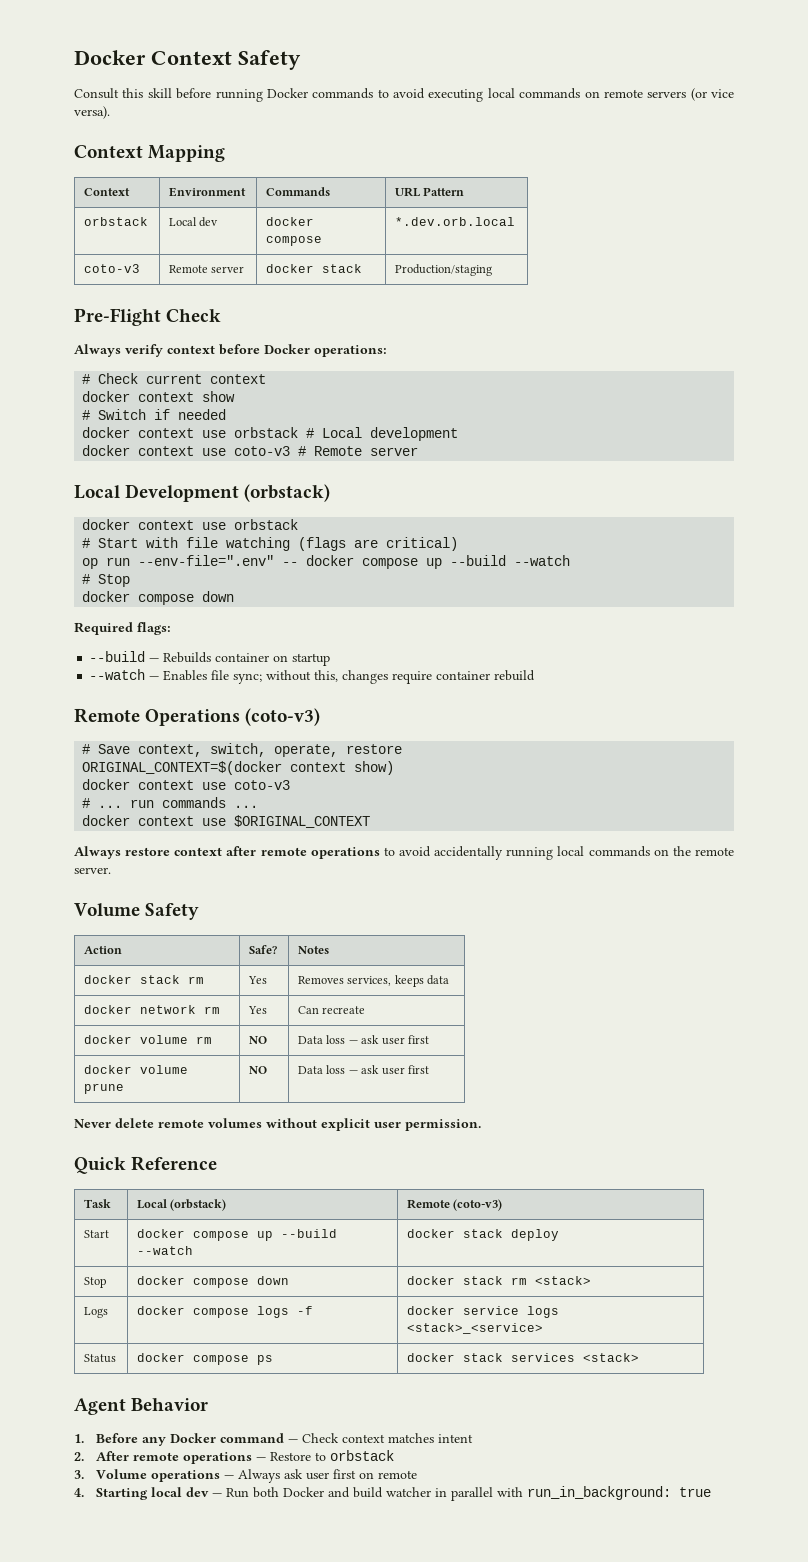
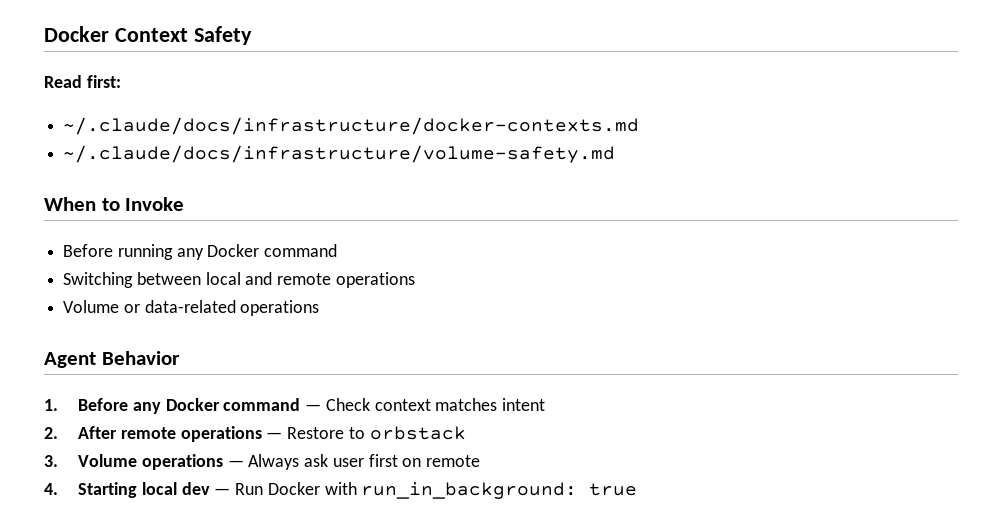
[74,88,734,102] [74,106,110,119] [74,145,226,162] [84,188,131,196] [169,187,247,197] [266,187,331,196] [395,187,465,197] [84,217,149,226] [169,217,219,227] [266,217,315,226] [266,236,323,246] [395,217,516,226] [84,264,141,273] [169,265,245,273] [266,264,363,273] [395,264,493,276] [74,308,222,326] [74,344,387,357] [82,373,267,384] [82,391,236,402] [82,409,227,420] [82,427,459,441] [82,445,419,456] [74,484,331,502] [82,519,299,530] [82,537,459,551] [82,555,571,569] [82,574,131,587] [82,591,235,605] [74,622,171,635] [89,651,331,666] [89,669,536,684] [74,708,321,726] [82,743,403,757] [82,761,395,775] [82,779,291,790] [82,797,259,808] [82,815,371,828] [74,846,734,860] [74,867,111,874] [74,903,200,920] [84,946,123,954] [249,945,278,954] [298,946,330,954] [84,975,205,984] [248,976,268,984] [298,975,450,987] [84,1005,221,1014] [248,1006,268,1014] [298,1006,366,1014] [84,1035,213,1044] [249,1036,268,1044] [298,1035,429,1045] [84,1065,189,1074] [84,1083,125,1094] [249,1066,268,1074] [298,1065,429,1075] [74,1118,481,1131] [74,1156,218,1174] [84,1199,112,1208] [137,1199,227,1211] [407,1199,503,1211] [84,1230,110,1238] [137,1229,338,1241] [137,1246,194,1255] [407,1229,560,1241] [84,1277,107,1288] [137,1276,290,1288] [407,1276,592,1285] [84,1307,109,1318] [137,1306,314,1318] [407,1306,560,1318] [407,1323,544,1334] [84,1354,117,1363] [137,1353,274,1365] [407,1353,640,1362] Consult this skill before running Docker commands to avoid executing local commands on remote servers (or vice versa). // Context Mapping // Context | Environment | Commands | URL Pattern // orbstack | Local dev | docker compose | *.dev.orb.local // coto-v3 | Remote server | docker stack | Production/staging // Pre-Flight Check // Always verify context before Docker operations: // # Check current context // docker context show // # Switch if needed // docker context use orbstack # Local development // docker context use coto-v3 # Remote server // Local Development (orbstack) // docker context use orbstack // # Start with file watching (flags are critical) // op run --env-file=".env" -- docker compose up --build --watch // # Stop // docker compose down // Required flags: // --build — Rebuilds container on startup // --watch — Enables file sync; without this, changes require container rebuild // Remote Operations (coto-v3) // # Save context, switch, operate, restore // ORIGINAL_CONTEXT=$(docker context show) // docker context use coto-v3 // # ... run commands ... // docker context use $ORIGINAL_CONTEXT // Always restore context after remote operations to avoid accidentally running local commands on the remote server. // Volume Safety // Action | Safe? | Notes // docker stack rm | Yes | Removes services, keeps data // docker network rm | Yes | Can recreate // docker volume rm | NO | Data loss — ask user first // docker volume prune | NO | Data loss — ask user first // Never delete remote volumes without explicit user permission. // Quick Reference // Task | Local (orbstack) | Remote (coto-v3) // Start | docker compose up --build --watch | docker stack deploy // Stop | docker compose down | docker stack rm <stack> // Logs | docker compose logs -f | docker service logs <stack>_<service> // Status | docker compose ps | docker stack services <stack> -> [44,75,121,88] [63,117,640,135] [63,145,616,163] [44,197,185,211] [63,244,338,260] [63,272,415,288] [63,300,320,316] Read first: // ~/.claude/docs/infrastructure/docker-contexts.md // ~/.claude/docs/infrastructure/volume-safety.md // When to Invoke // Before running any Docker command // Switching between local and remote operations // Volume or data-related operations
[253,1487,494,1501] both Docker and build watcher in parallel -> [267,482,320,495] Docker

